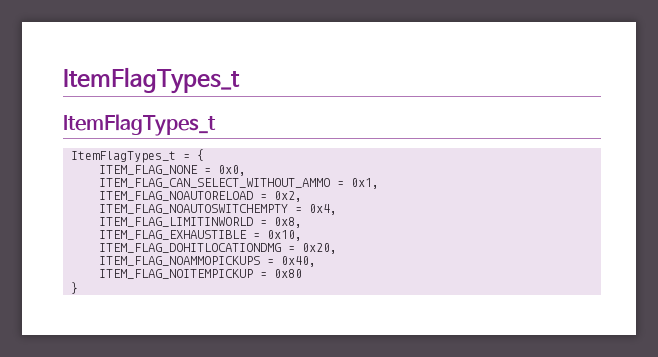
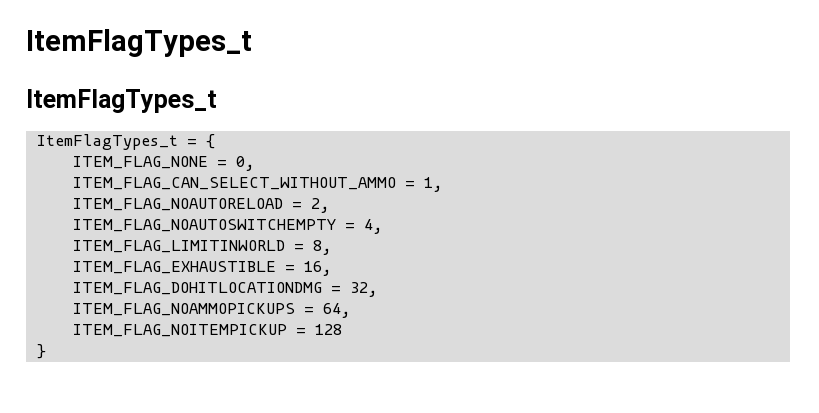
[217,165,246,176] 0x0, -> [235,156,255,171] 0,
[350,178,379,189] 0x1, -> [423,177,443,192] 1,
[273,191,302,202] 0x2, -> [310,198,330,213] 2,
[308,204,337,215] 0x4, -> [363,219,383,234] 4,
[273,217,302,228] 0x8, -> [312,240,332,255] 8,
[266,230,302,241] 0x10, -> [303,261,332,276] 16,
[301,243,337,254] 0x20, -> [349,282,378,297] 32,
[280,256,316,267] 0x40, -> [322,303,351,318] 64,
[273,269,302,278] 0x80 -> [314,324,342,335] 128

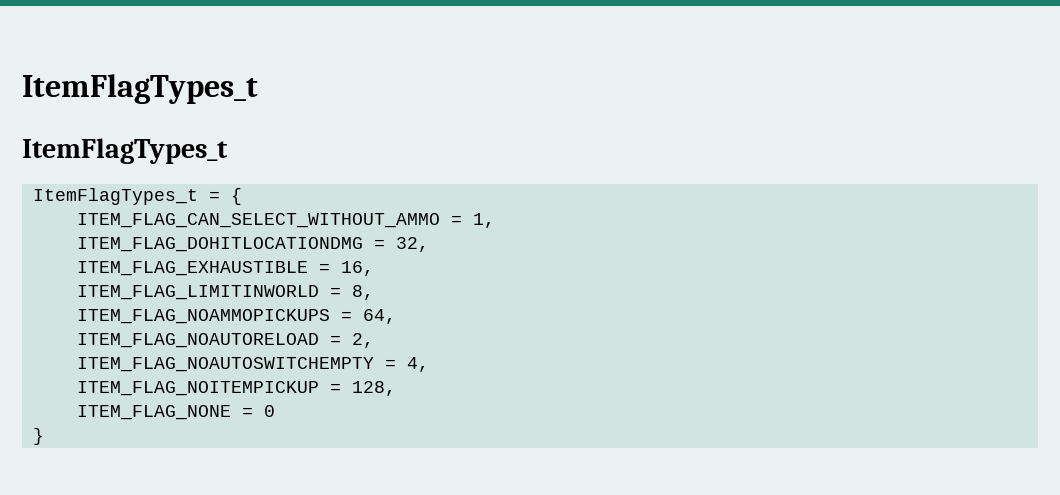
[72,156,255,171] // ITEM_FLAG_NONE = 0, -> (242, 196) none
(443, 184) none -> [76,237,429,252] [76,261,374,276] [76,285,374,300] [76,309,396,324] // ITEM_FLAG_DOHITLOCATIONDMG = 32, // ITEM_FLAG_EXHAUSTIBLE = 16, // ITEM_FLAG_LIMITINWORLD = 8, // ITEM_FLAG_NOAMMOPICKUPS = 64,
[72,240,332,255] [72,261,332,276] [72,282,378,297] [72,303,351,318] [72,324,342,337] ITEM_FLAG_LIMITINWORLD = 8, // ITEM_FLAG_EXHAUSTIBLE = 16, // ITEM_FLAG_DOHITLOCATIONDMG = 32, // ITEM_FLAG_NOAMMOPICKUPS = 64, // ITEM_FLAG_NOITEMPICKUP = 128 -> [76,381,396,396] [76,405,275,420] ITEM_FLAG_NOITEMPICKUP = 128, // ITEM_FLAG_NONE = 0

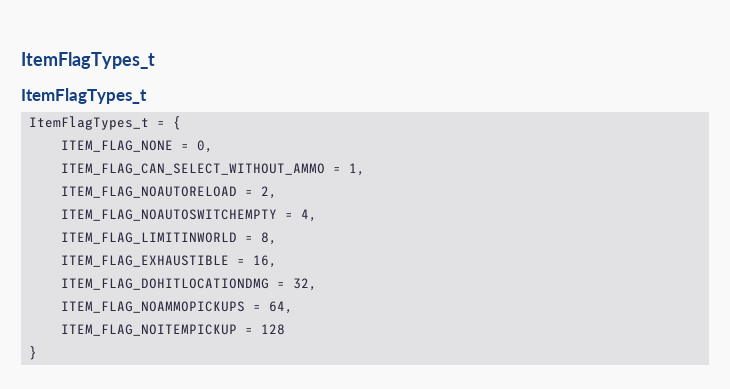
(242, 196) none -> [60,140,213,153] // ITEM_FLAG_NONE = 0,
[76,237,429,252] [76,261,374,276] [76,285,374,300] [76,309,396,324] // ITEM_FLAG_DOHITLOCATIONDMG = 32, // ITEM_FLAG_EXHAUSTIBLE = 16, // ITEM_FLAG_LIMITINWORLD = 8, // ITEM_FLAG_NOAMMOPICKUPS = 64, -> (365, 169) none
[76,381,396,396] [76,405,275,420] ITEM_FLAG_NOITEMPICKUP = 128, // ITEM_FLAG_NONE = 0 -> [60,232,277,245] [60,255,277,268] [60,278,317,291] [60,301,293,314] [60,324,285,336] ITEM_FLAG_LIMITINWORLD = 8, // ITEM_FLAG_EXHAUSTIBLE = 16, // ITEM_FLAG_DOHITLOCATIONDMG = 32, // ITEM_FLAG_NOAMMOPICKUPS = 64, // ITEM_FLAG_NOITEMPICKUP = 128

